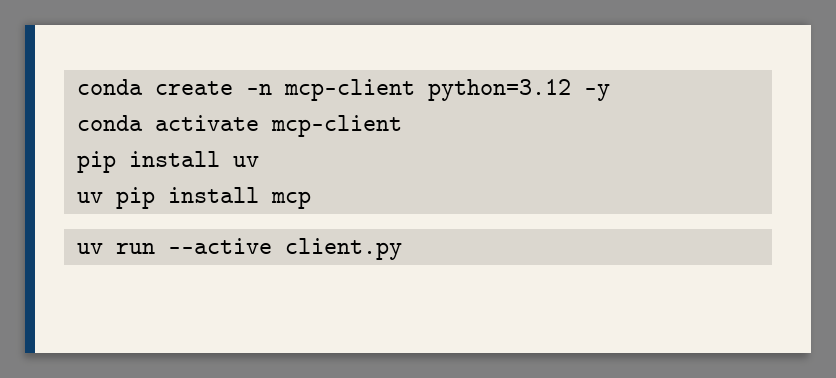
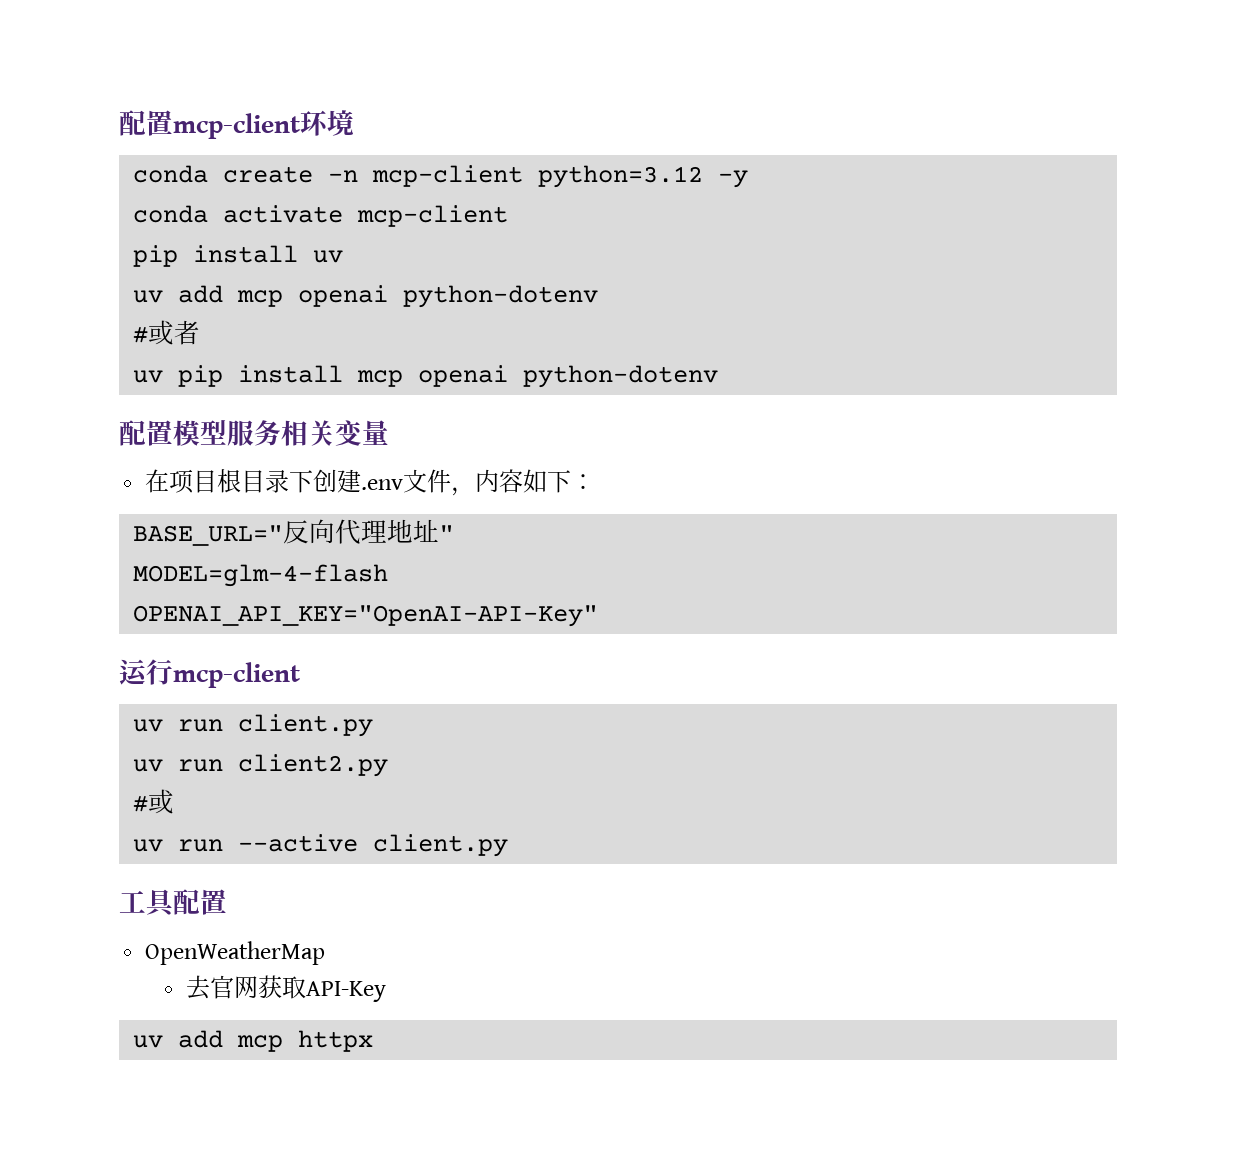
(77, 87) none -> [119,110,354,139] 配置mcp-client环境 //
[116,187,312,209] [77,238,403,260] pip install mcp // uv run --active client.py -> [178,285,599,308] [133,320,201,345] [133,365,719,388] [119,420,389,446] [145,469,596,496] [133,519,455,546] [133,564,389,587] [133,605,599,627] [119,659,300,688] [133,714,374,737] [133,754,389,777] [133,789,175,814] [133,834,509,857] [119,889,227,917] [145,941,326,965] [186,975,387,1002] [133,1030,374,1052] add mcp openai python-dotenv // #或者 // uv pip install mcp openai python-dotenv // 配置模型服务相关变量 // 在项目根目录下创建.env文件，内容如下： // BASE_URL="反向代理地址" // MODEL=glm-4-flash // OPENAI_API_KEY="OpenAI-API-Key" // 运行mcp-client // uv run client.py // uv run client2.py // #或 // uv run --active client.py // 工具配置 // OpenWeatherMap // 去官网获取API-Key // uv add mcp httpx

